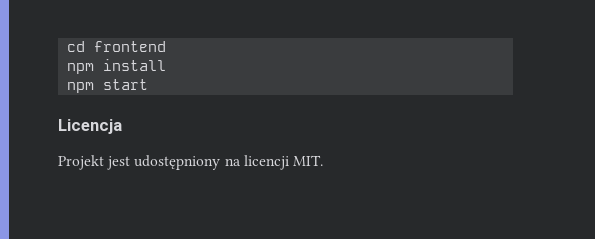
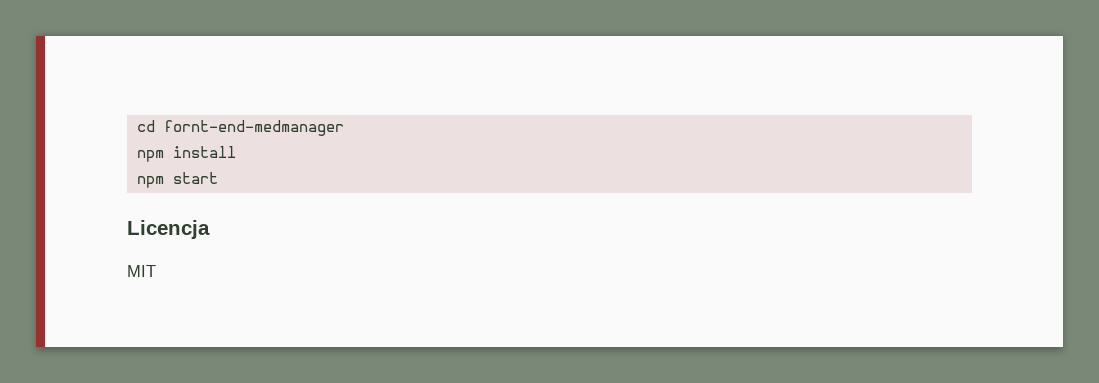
[94,41,167,52] frontend -> [163,120,344,136] fornt-end-medmanager
[58,155,323,170] Projekt jest udostępniony na licencji MIT. -> [127,265,156,277] MIT

